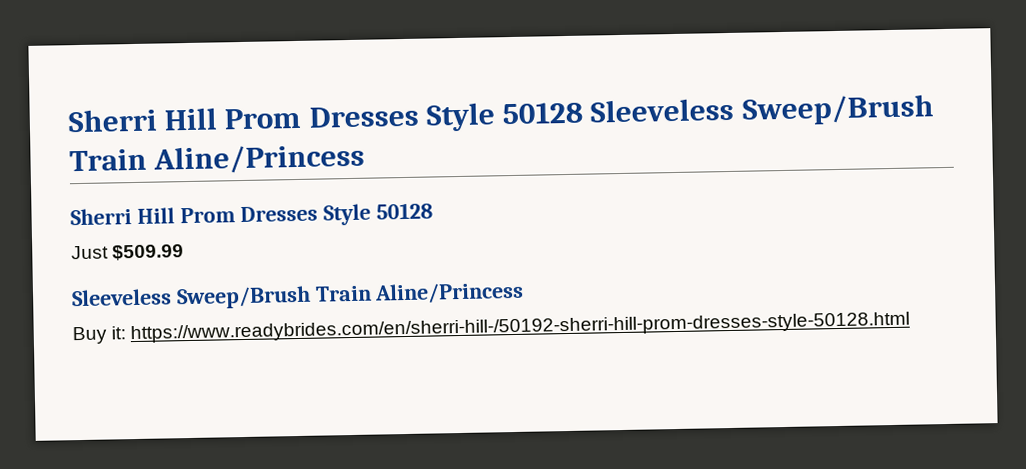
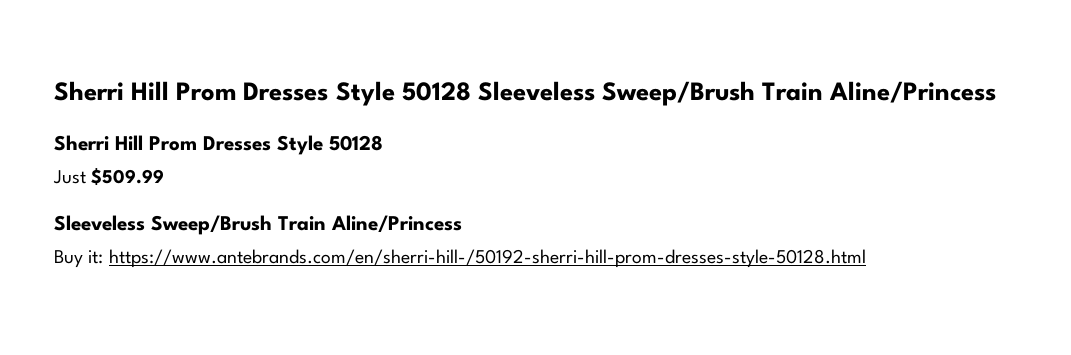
[130,311,911,344] https://www.readybrides.com/en/sherri-hill-/50192-sherri-hill-prom-dresses-style-50128.html -> [108,249,866,268] https://www.antebrands.com/en/sherri-hill-/50192-sherri-hill-prom-dresses-style-50128.html

